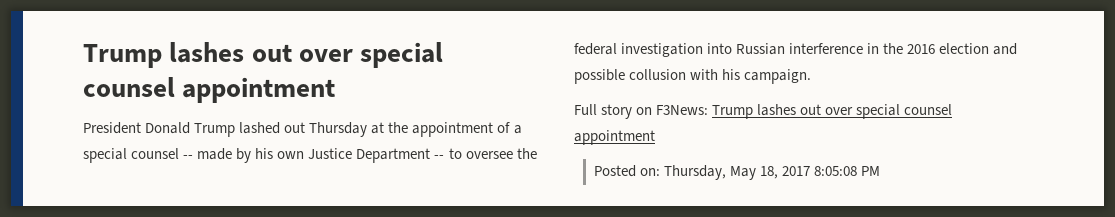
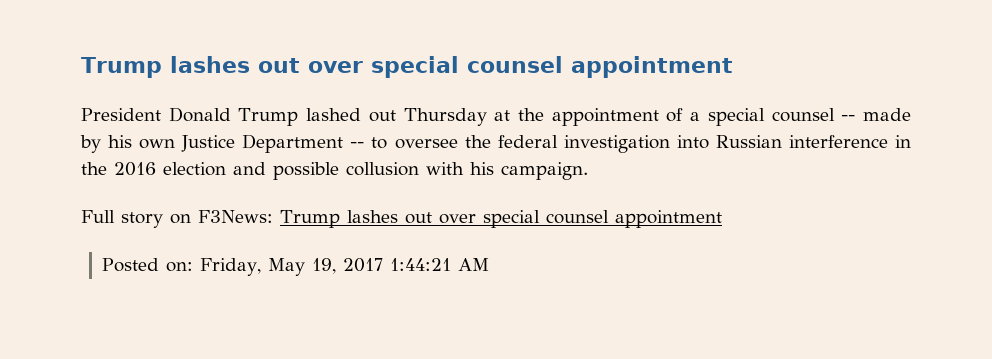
[663,165,881,180] Thursday, May 18, 2017 8:05:08 PM -> [200,258,490,276] Friday, May 19, 2017 1:44:21 AM

